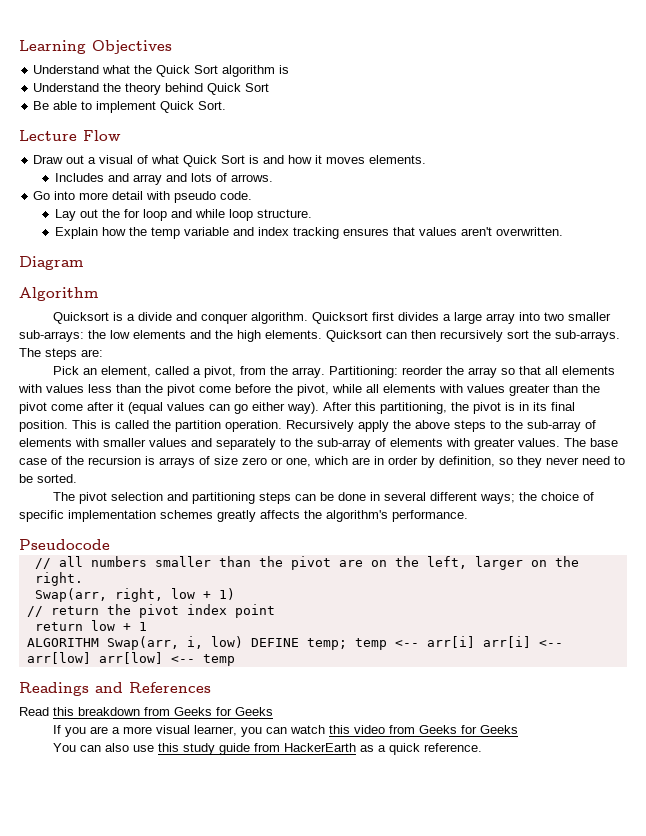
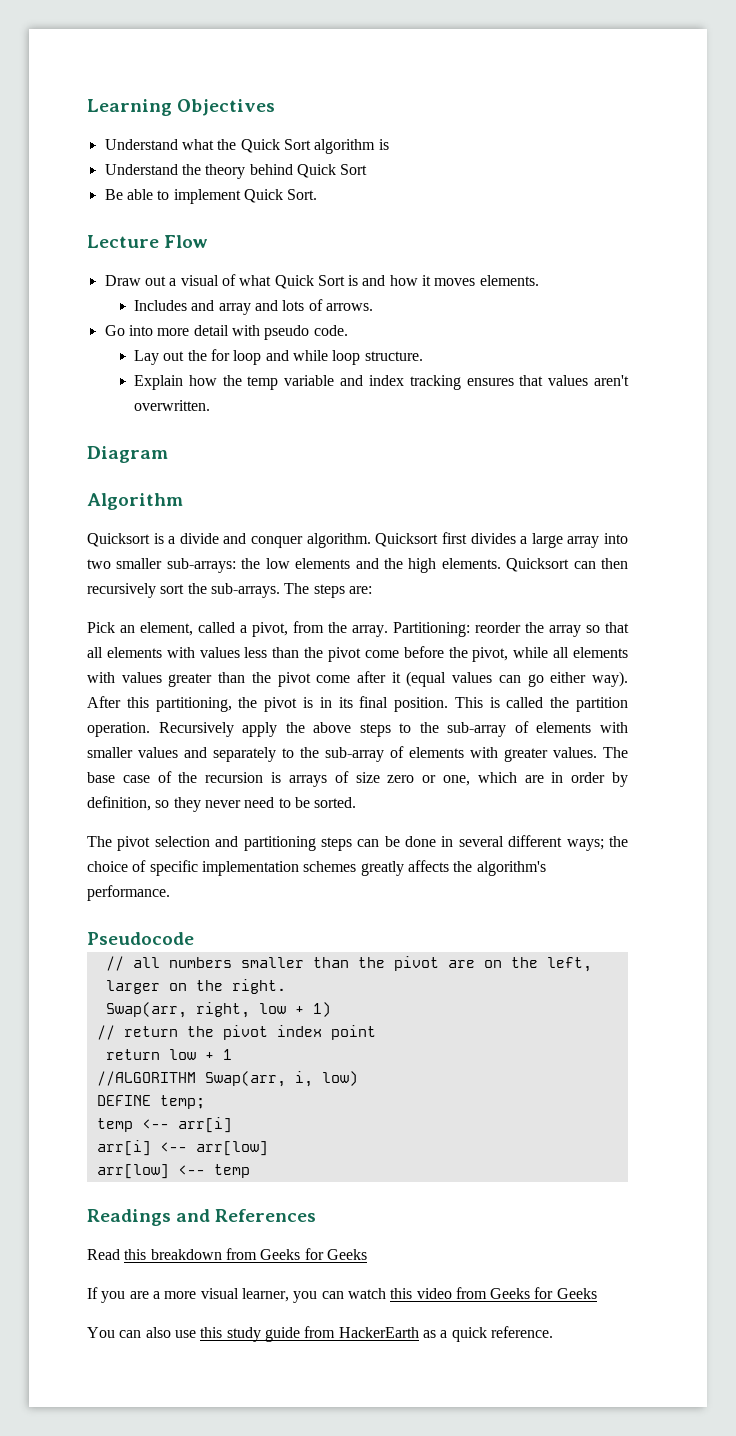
[26,638,99,647] ALGORITHM -> [96,1071,196,1086] //ALGORITHM
(243, 642) none -> (358, 1078) //
(347, 644) none -> (205, 1102) //
(475, 642) none -> (232, 1125) //
(91, 658) none -> (268, 1148) //

